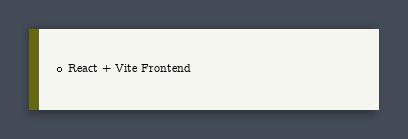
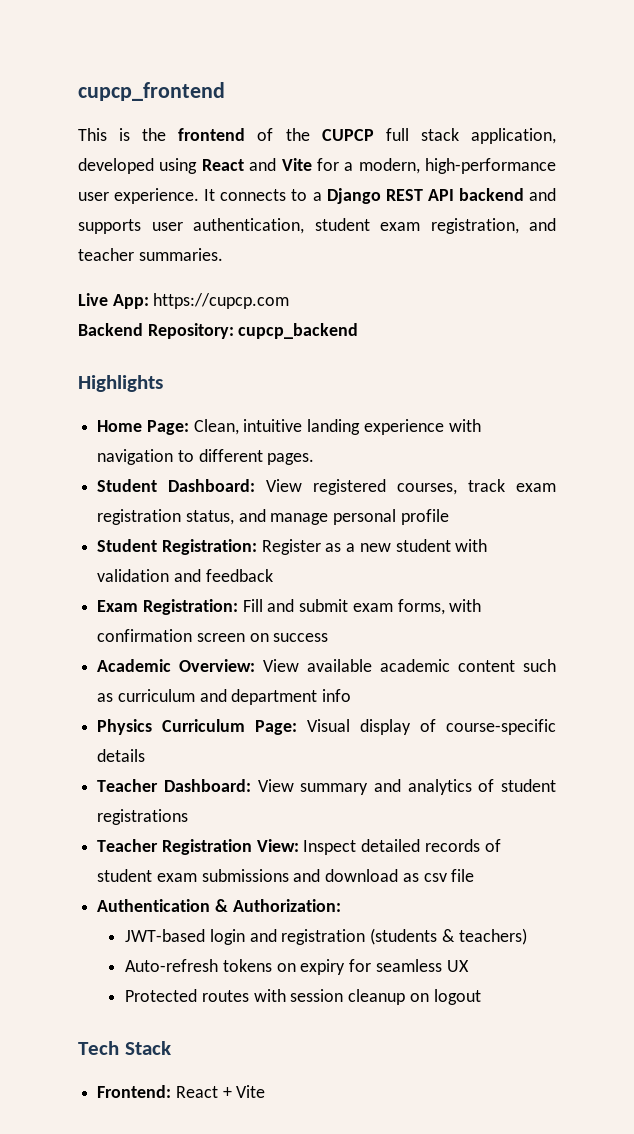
(67, 68) none -> [78,82,225,101] [78,128,556,144] [78,158,556,174] [78,188,556,204] [78,218,556,234] [78,248,223,261] [78,293,290,309] [78,323,359,339] [78,375,163,392] [97,419,481,435] [97,449,315,465] [97,479,556,495] [97,509,449,525] [97,539,488,555] [97,569,273,582] [97,599,482,615] [97,629,329,642] [97,659,556,672] [97,689,352,705] [97,719,556,735] [97,749,146,762] [97,779,557,795] [97,809,189,825] [97,839,501,855] [97,869,475,882] [97,899,341,912] [125,928,527,945] [125,959,469,975] [125,989,481,1005] [78,1041,171,1055] [97,1085,172,1098] cupcp_frontend // This is the frontend of the CUPCP full stack application, developed using React and Vite for a modern, high-performance user experience. It connects to a Django REST API backend and supports user authentication, student exam registration, and teacher summaries. // Live App: https://cupcp.com // Backend Repository: cupcp_backend // Highlights // Home Page: Clean, intuitive landing experience with navigation to different pages. // Student Dashboard: View registered courses, track exam registration status, and manage personal profile // Student Registration: Register as a new student with validation and feedback // Exam Registration: Fill and submit exam forms, with confirmation screen on success // Academic Overview: View available academic content such as curriculum and department info // Physics Curriculum Page: Visual display of course-specific details // Teacher Dashboard: View summary and analytics of student registrations // Teacher Registration View: Inspect detailed records of student exam submissions and download as csv file // Authentication & Authorization: // JWT-based login and registration (students & teachers) // Auto-refresh tokens on expiry for seamless UX // Protected routes with session cleanup on logout // Tech Stack // Frontend:
[140,64,191,72] Frontend -> (266, 1091) none

